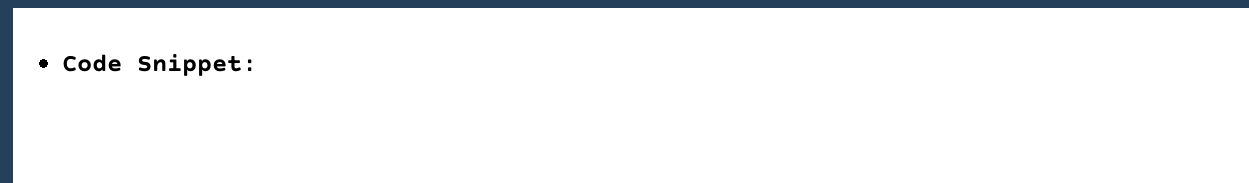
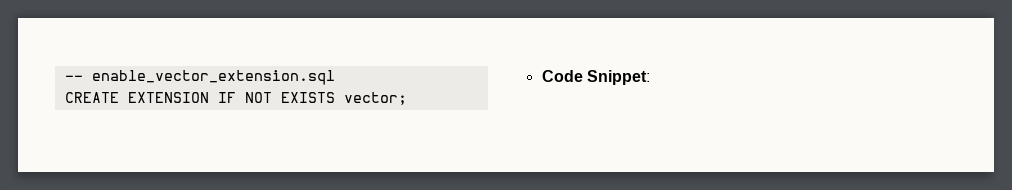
(62, 63) none -> [64,70,335,85] [64,92,407,105] -- enable_vector_extension.sql // CREATE EXTENSION IF NOT EXISTS vector; //

